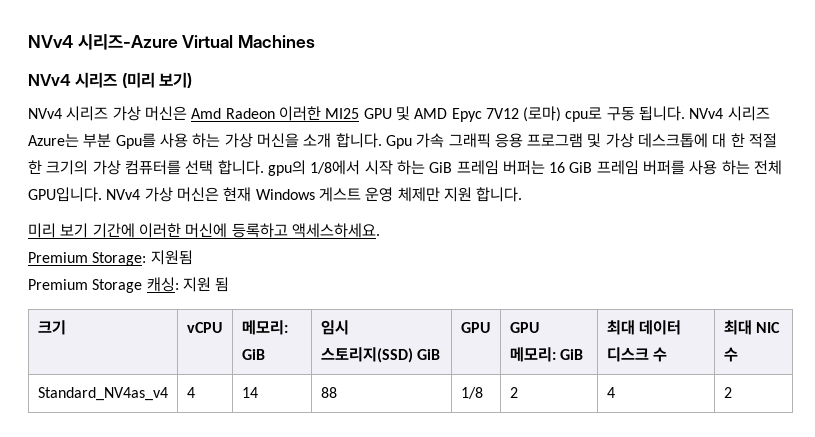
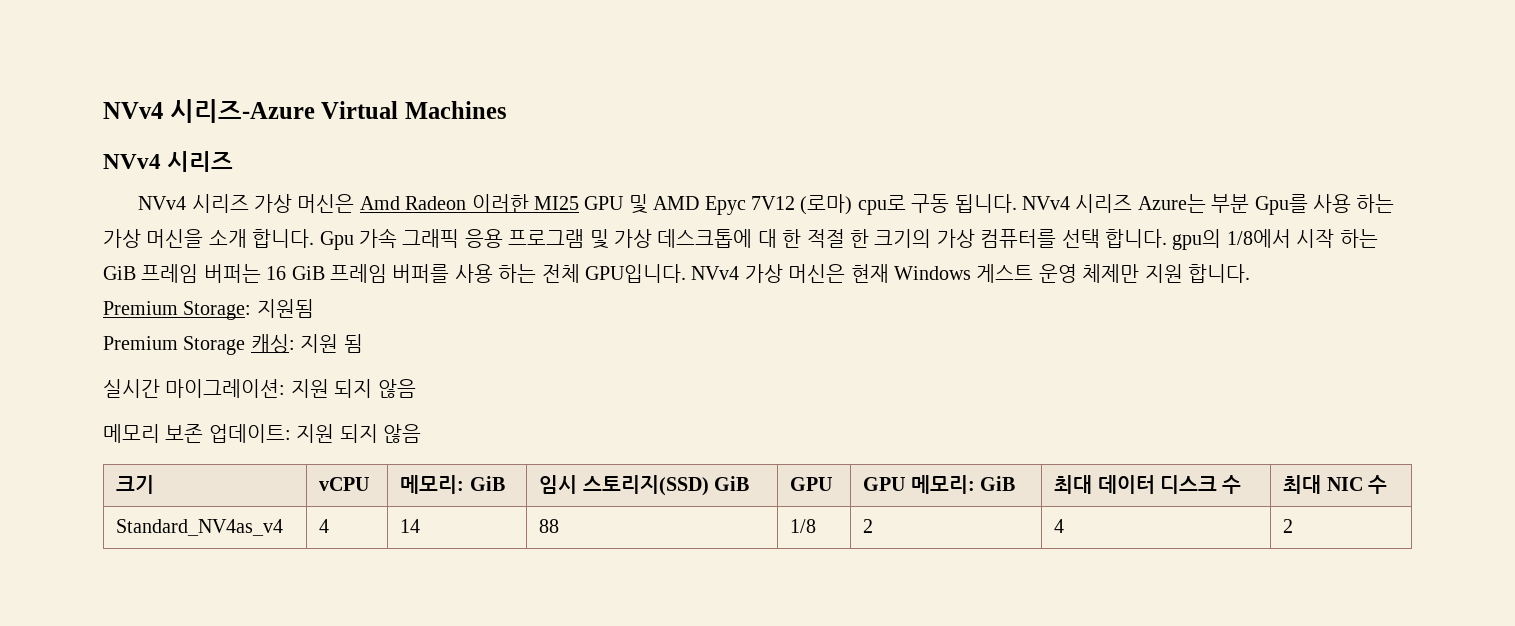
[121,72,193,88] (미리 보기) -> (234, 161) none
[28,223,380,238] // 미리 보기 기간에 이러한 머신에 등록하고 액세스하세요. -> (1250, 273) none
(230, 284) none -> [103,379,416,398] [103,424,421,443] // 실시간 마이그레이션: 지원 되지 않음 // 메모리 보존 업데이트: 지원 되지 않음

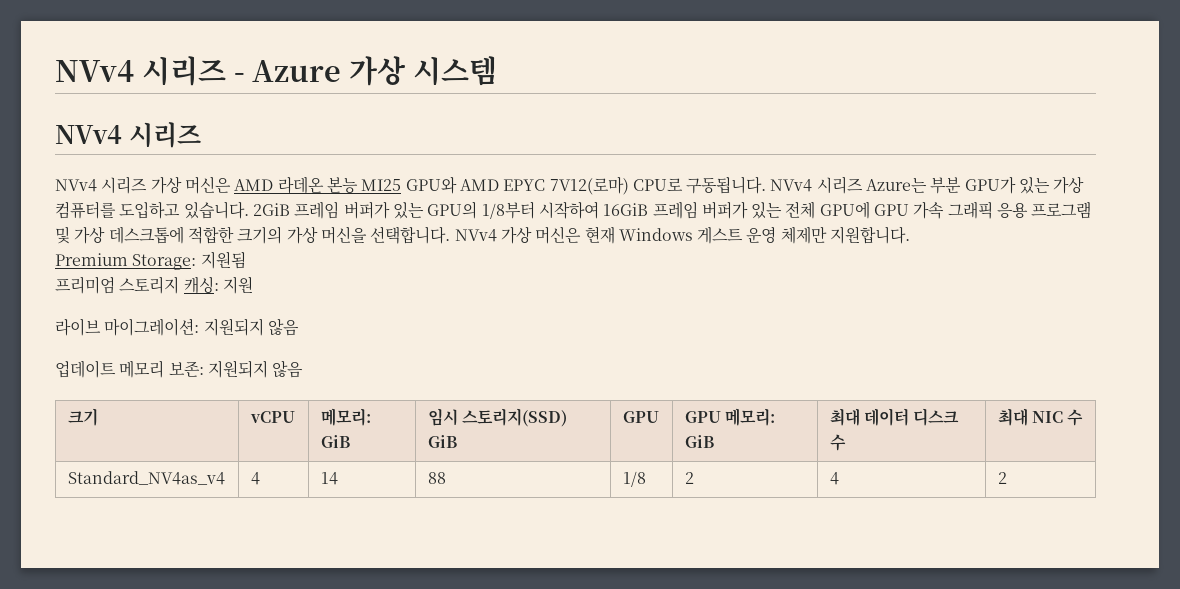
[103,99,507,123] NVv4 시리즈-Azure Virtual Machines -> [55,56,498,86] NVv4 시리즈 - Azure 가상 시스템
[359,194,1395,215] [103,229,354,250] Amd Radeon 이러한 MI25 GPU 및 AMD Epyc 7V12 (로마) cpu로 구동 됩니다. NVv4 시리즈 Azure는 부분 Gpu를 사용 하는 가상 머신을 소개 합니다. Gpu -> [234,176,1085,195] [55,201,910,219] AMD 라데온 본능 MI25 GPU와 AMD EPYC 7V12(로마) CPU로 구동됩니다. NVv4 시리즈 Azure는 부분 GPU가 있는 가상 컴퓨터를 도입하고 있습니다. 2GiB 프레임 버퍼가 있는 GPU의 1/8부터 시작하여 16GiB 프레임 버퍼가 있는 전체 GPU에 GPU
[757,229,1378,250] [103,264,686,283] 대 한 적절 한 크기의 가상 컴퓨터를 선택 합니다. gpu의 1/8에서 시작 하는 GiB 프레임 버퍼는 16 GiB 프레임 버퍼를 사용 하는 전체 GPU입니다. -> [187,226,451,244] 적합한 크기의 가상 머신을 선택합니다.
[1144,264,1250,283] 지원 합니다. -> [830,226,911,244] 지원합니다.
[103,336,246,355] Premium Storage -> [55,276,180,294] 프리미엄 스토리지
[343,334,363,353] [103,379,416,398] [103,424,378,443] 됨 // 실시간 마이그레이션: 지원 되지 않음 // 메모리 보존 업데이트: 지원 되지 -> [55,318,299,336] [55,360,268,378] // 라이브 마이그레이션: 지원되지 않음 // 업데이트 메모리 보존: 지원되지

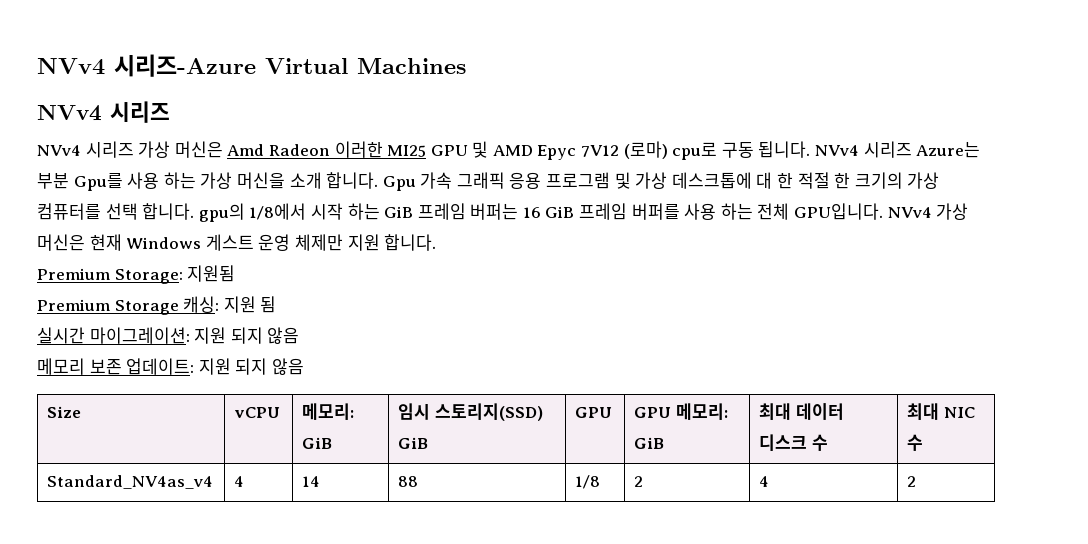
[55,56,498,86] NVv4 시리즈 - Azure 가상 시스템 -> [37,54,466,77] NVv4 시리즈-Azure Virtual Machines
[234,176,1085,195] [55,201,910,219] AMD 라데온 본능 MI25 GPU와 AMD EPYC 7V12(로마) CPU로 구동됩니다. NVv4 시리즈 Azure는 부분 GPU가 있는 가상 컴퓨터를 도입하고 있습니다. 2GiB 프레임 버퍼가 있는 GPU의 1/8부터 시작하여 16GiB 프레임 버퍼가 있는 전체 GPU에 GPU -> [227,141,981,160] [37,172,416,191] Amd Radeon 이러한 MI25 GPU 및 AMD Epyc 7V12 (로마) cpu로 구동 됩니다. NVv4 시리즈 Azure는 부분 Gpu를 사용 하는 가상 머신을 소개 합니다. Gpu
[187,226,451,244] 적합한 크기의 가상 머신을 선택합니다. -> [756,172,940,189] [37,203,884,222] 대 한 적절 한 크기의 가상 컴퓨터를 선택 합니다. gpu의 1/8에서 시작 하는 GiB 프레임 버퍼는 16 GiB 프레임 버퍼를 사용 하는 전체 GPU입니다.
[830,226,911,244] 지원합니다. -> [347,234,437,251] 지원 합니다.
[55,276,180,294] 프리미엄 스토리지 -> [37,299,179,315] Premium Storage
[55,318,299,336] [55,360,304,378] [67,408,98,426] // 라이브 마이그레이션: 지원되지 않음 // 업데이트 메모리 보존: 지원되지 않음 // 크기 -> [260,296,277,313] [37,327,300,344] [37,358,304,375] [47,406,82,418] 됨 // 실시간 마이그레이션: 지원 되지 않음 // 메모리 보존 업데이트: 지원 되지 않음 // Size

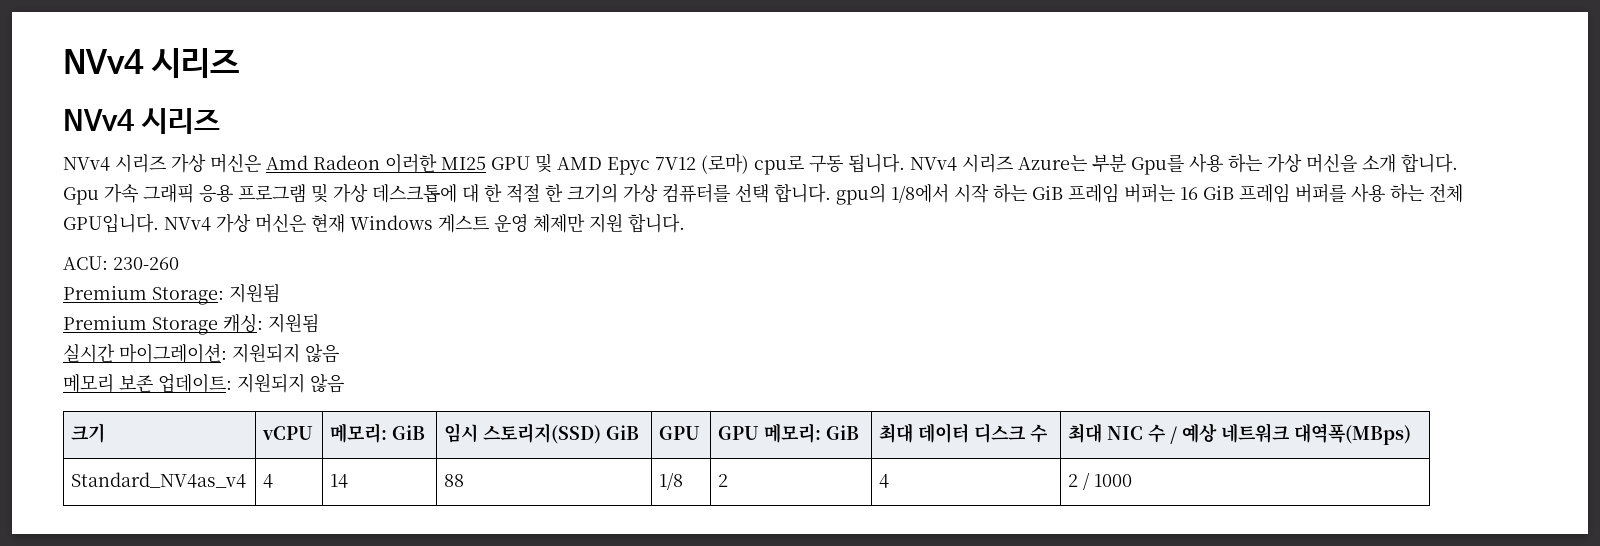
[37,54,466,77] NVv4 시리즈-Azure Virtual Machines -> [63,48,239,78] NVv4 시리즈
(437, 242) none -> [63,256,179,270] // ACU: 230-260
[223,296,277,313] 지원 됨 -> [268,313,319,333] 지원됨
[194,327,263,344] 지원 되지 -> [232,343,300,363] 지원되지
[198,358,304,375] [47,406,82,418] 지원 되지 않음 // Size -> [237,373,344,393] [71,423,106,443] 지원되지 않음 // 크기
(924, 442) none -> [1170,423,1412,445] / 예상 네트워크 대역폭(MBps)
(917, 481) none -> [1083,472,1133,490] / 1000

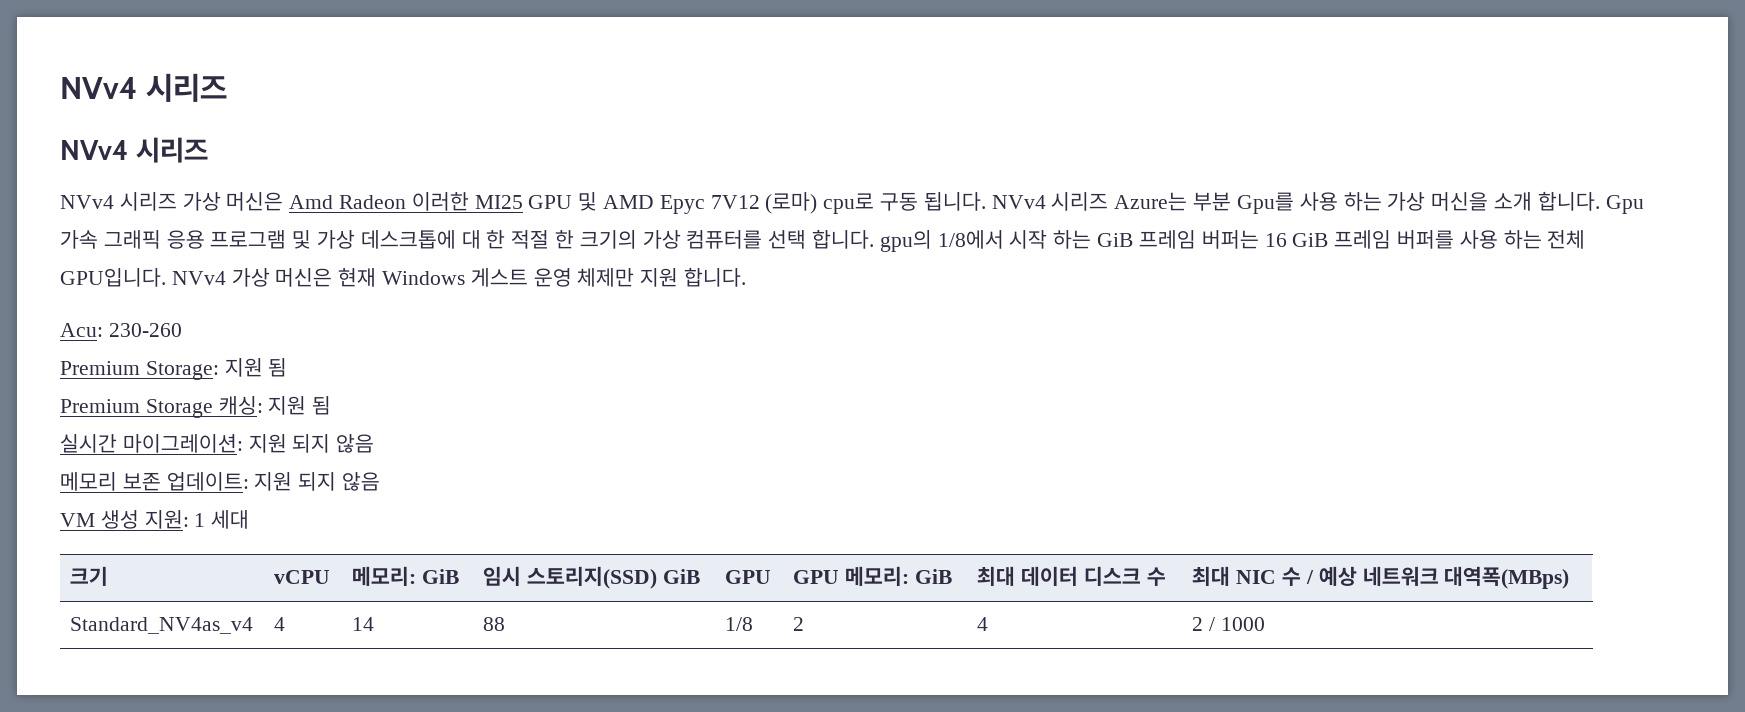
[63,256,108,270] ACU: -> [60,323,103,337] Acu:
[229,283,280,303] 지원됨 -> [224,358,288,377] 지원 됨
[268,313,319,333] 지원됨 -> [268,396,332,415] 지원 됨
[232,343,300,363] 지원되지 -> [248,434,331,453] 지원 되지
[237,373,344,393] 지원되지 않음 -> [254,472,381,491] [60,510,250,529] 지원 되지 않음 // VM 생성 지원: 1 세대

